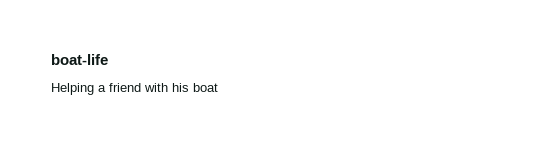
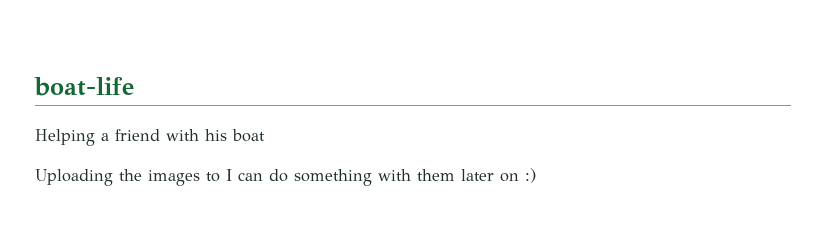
(218, 87) none -> [35,168,536,186] // Uploading the images to I can do something with them later on :)

